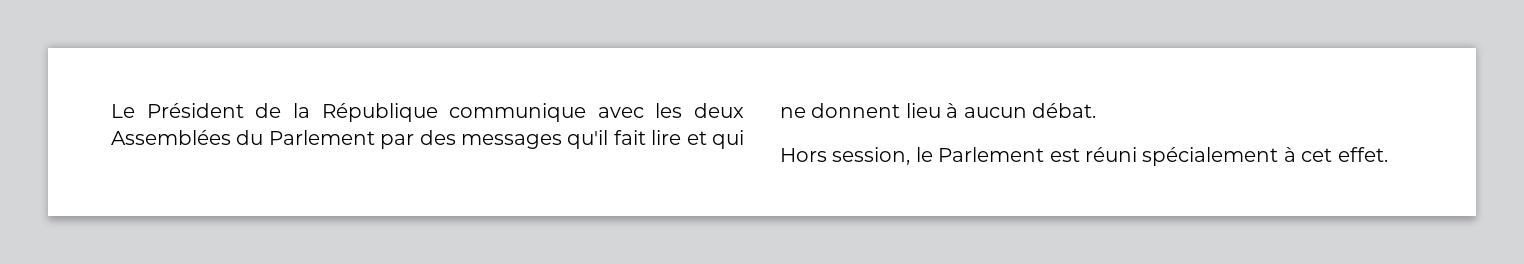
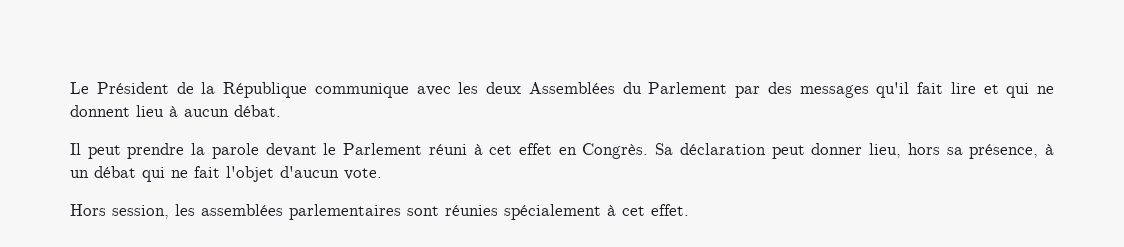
[780,147,1137,165] Hors session, le Parlement est réuni -> [70,143,1055,159] [70,166,382,182] [70,204,498,220] Il peut prendre la parole devant le Parlement réuni à cet effet en Congrès. Sa déclaration peut donner lieu, hors sa présence, à un débat qui ne fait l'objet d'aucun vote. // Hors session, les assemblées parlementaires sont réunies

